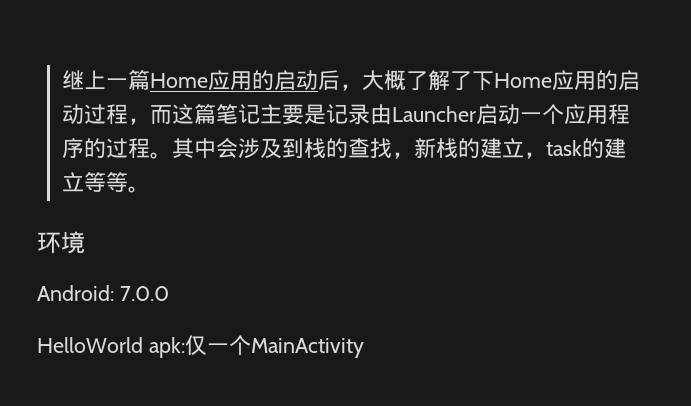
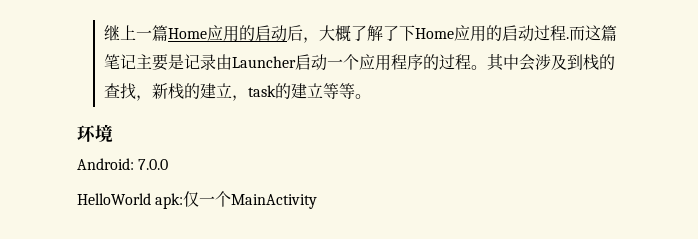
[128,118,151,125] ， -> [566,37,570,39] .

